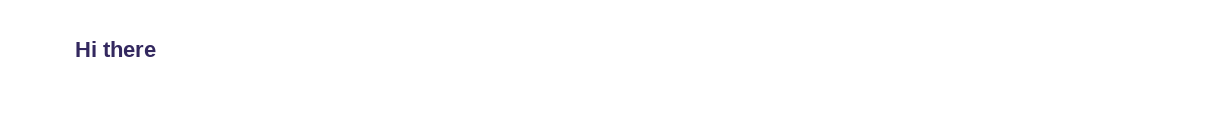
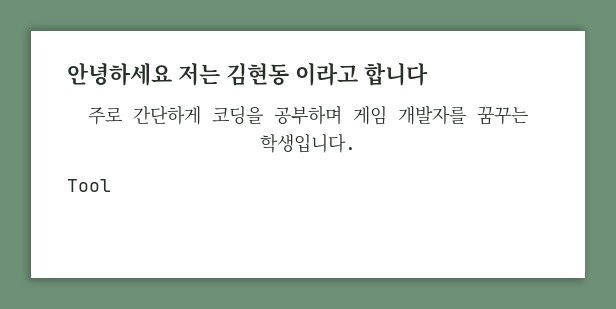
[75,41,156,57] Hi there -> [67,62,428,86] [88,105,528,125] [260,133,356,153] [67,179,111,192] 안녕하세요 저는 김현동 이라고 합니다 // 주로 간단하게 코딩을 공부하며 게임 개발자를 꿈꾸는 학생입니다. // Tool

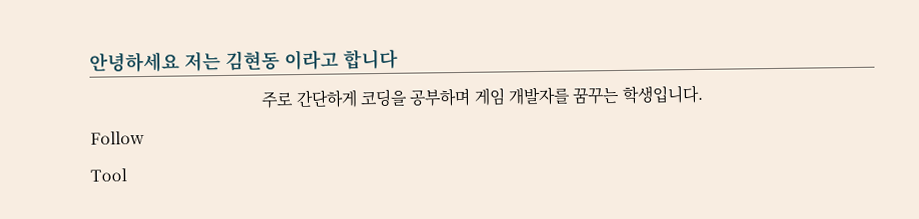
(356, 143) none -> [90,131,145,145] // Follow

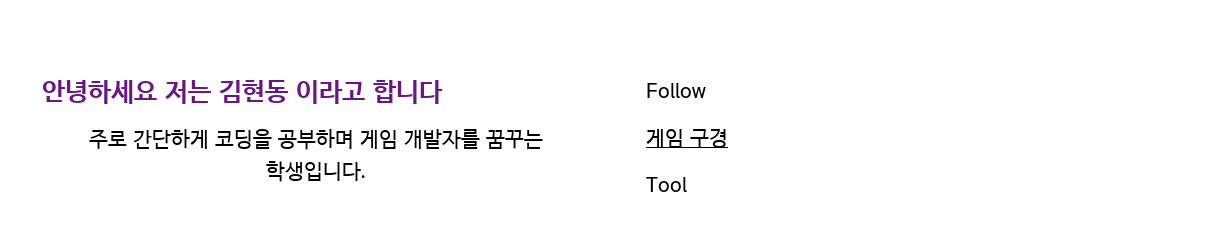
(145, 138) none -> [646,128,728,148] // 게임 구경

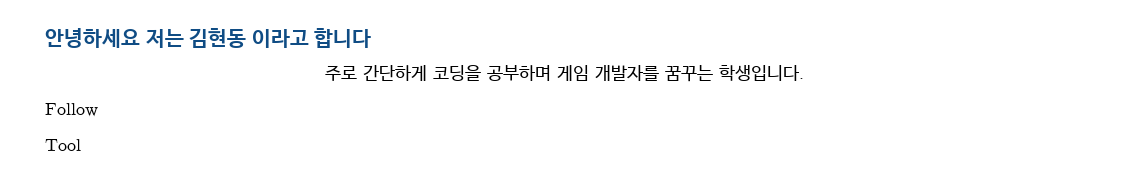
[646,128,728,148] // 게임 구경 -> (98, 110) none

